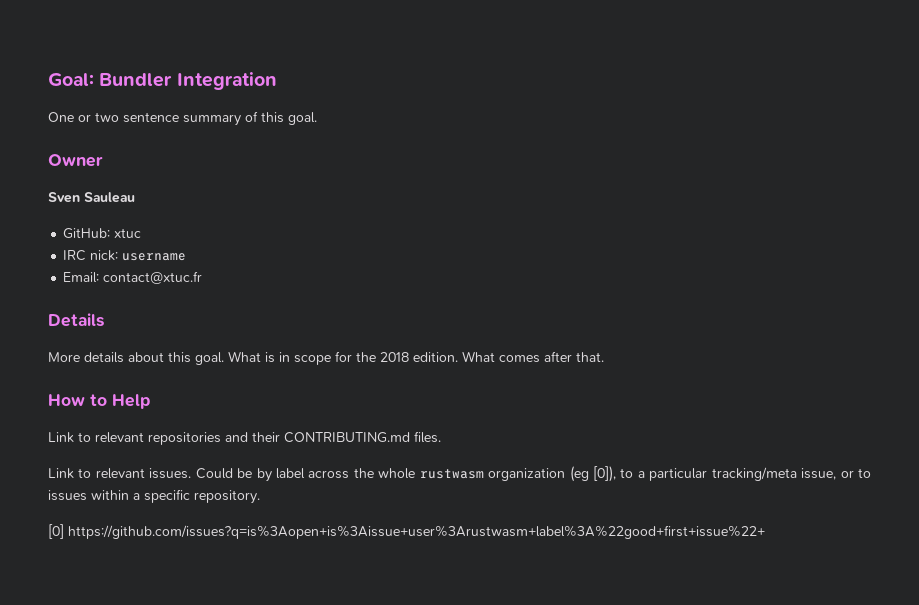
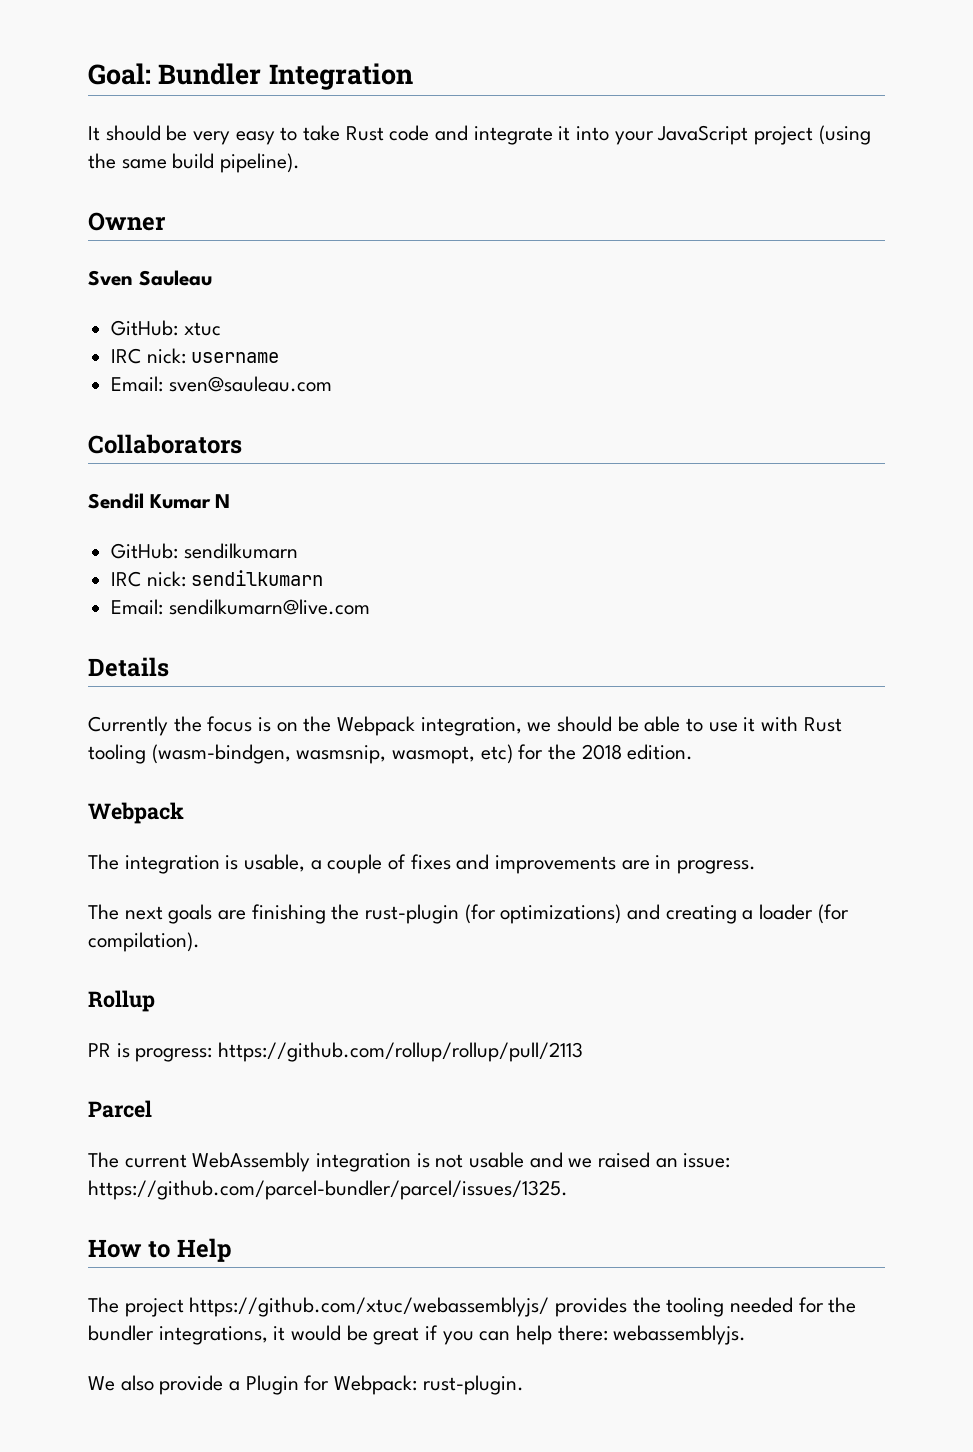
[48,111,317,126] One or two sentence summary of this goal. -> [88,125,871,145] [88,153,301,173] It should be very easy to take Rust code and integrate it into your JavaScript project (using the same build pipeline).
[103,271,203,284] [48,313,104,327] [48,351,604,365] [48,394,151,409] [48,431,441,445] [48,466,872,482] [48,489,260,504] [48,524,765,539] contact@xtuc.fr // Details // More details about this goal. What is in scope for the 2018 edition. What comes after that. // How to Help // Link to relevant repositories and their CONTRIBUTING.md files. // Link to relevant issues. Could be by label across the whole rustwasm organization (eg [0]), to a particular tracking/meta issue, or to issues within a specific repository. // [0] https://github.com/issues?q=is%3Aopen+is%3Aissue+user%3Arustwasm+label%3A%22good+first+issue%22+ -> [168,376,332,392] [88,434,242,454] [88,493,231,509] [111,543,298,559] [111,570,324,587] [111,599,370,615] [88,657,169,677] [88,716,842,736] [88,744,694,764] [88,802,184,824] [88,854,757,874] [88,904,849,924] [88,932,200,952] [88,990,155,1012] [88,1042,584,1062] [88,1100,152,1118] [88,1152,731,1172] [88,1180,568,1200] [88,1238,232,1262] [88,1297,857,1317] [88,1325,747,1345] [88,1375,524,1395] sven@sauleau.com // Collaborators // Sendil Kumar N // GitHub: sendilkumarn // IRC nick: sendilkumarn // Email: sendilkumarn@live.com // Details // Currently the focus is on the Webpack integration, we should be able to use it with Rust tooling (wasm-bindgen, wasmsnip, wasmopt, etc) for the 2018 edition. // Webpack // The integration is usable, a couple of fixes and improvements are in progress. // The next goals are finishing the rust-plugin (for optimizations) and creating a loader (for compilation). // Rollup // PR is progress: https://github.com/rollup/rollup/pull/2113 // Parcel // The current WebAssembly integration is not usable and we raised an issue: https://github.com/parcel-bundler/parcel/issues/1325. // How to Help // The project https://github.com/xtuc/webassemblyjs/ provides the tooling needed for the bundler integrations, it would be great if you can help there: webassemblyjs. // We also provide a Plugin for Webpack: rust-plugin.

